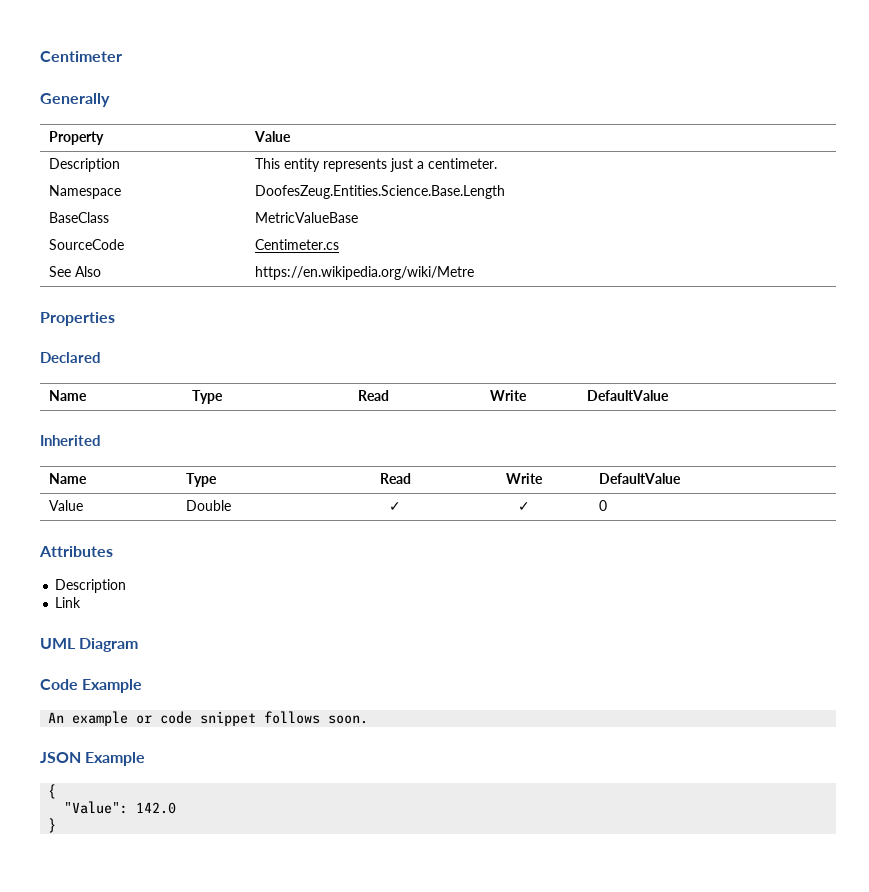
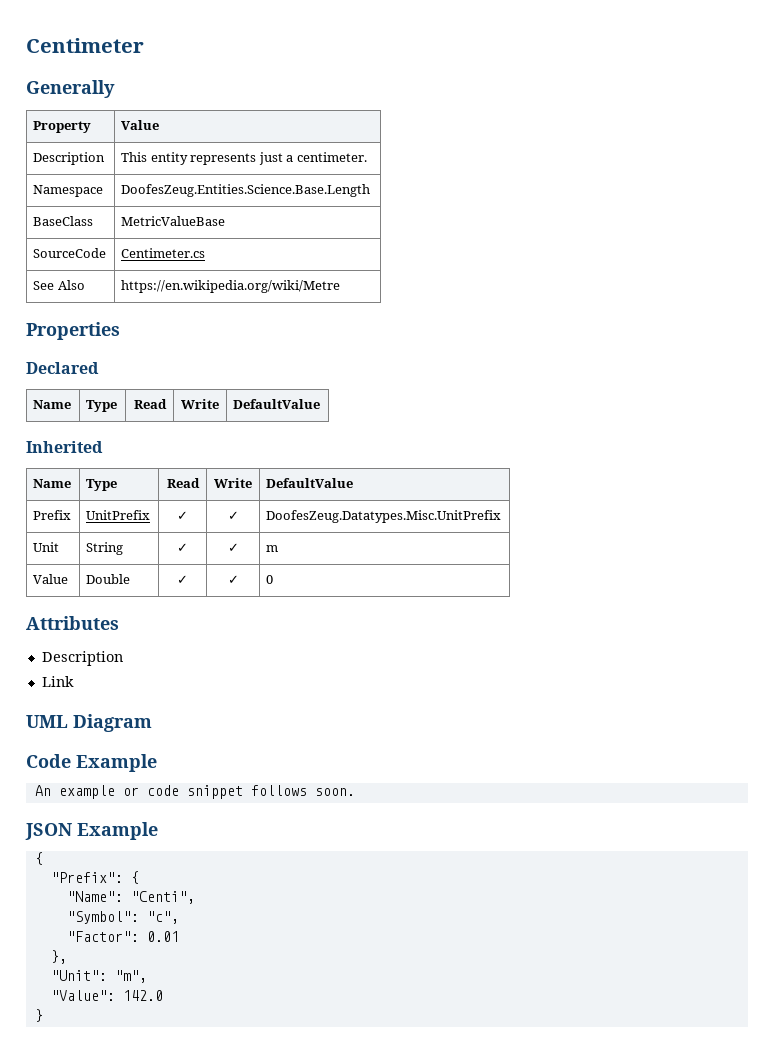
(682, 478) none -> [33,510,72,520] [86,510,151,520] [177,511,188,520] [227,511,239,520] [266,510,502,523] [33,542,60,552] [86,542,124,555] [177,543,188,552] [227,543,239,552] [266,545,279,552] // Prefix | UnitPrefix | ✓ | ✓ | DoofesZeug.Datatypes.Misc.UnitPrefix // Unit | String | ✓ | ✓ | m
(57, 791) none -> [50,871,139,884] [66,891,195,904] [66,911,179,924] [66,931,179,942] [50,950,67,964] [50,970,147,983] // "Prefix": { // "Name": "Centi", // "Symbol": "c", // "Factor": 0.01 // }, // "Unit": "m",

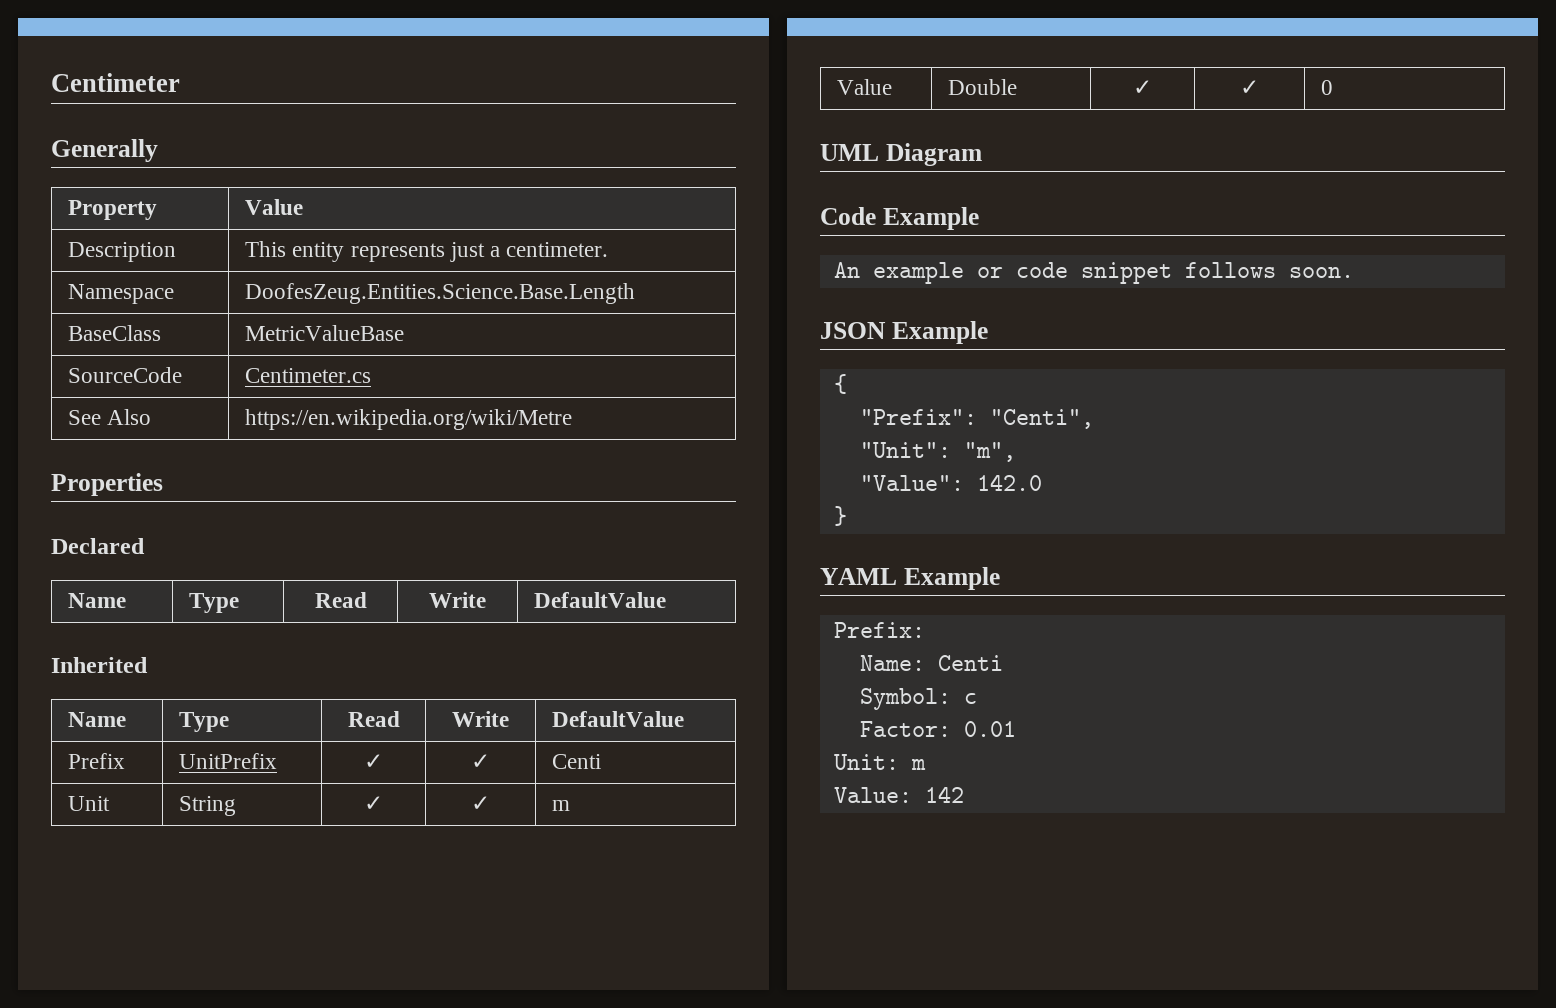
[266,510,502,523] DoofesZeug.Datatypes.Misc.UnitPrefix -> [552,754,602,769] Centi
[26,616,119,630] [41,651,123,666] [41,676,74,687] // Attributes // Description // Link -> (1334, 87) none
[130,871,139,884] [66,891,123,902] { // "Name": -> (977, 417) none
[66,911,179,924] [66,931,179,942] [50,950,67,964] // "Symbol": "c", // "Factor": 0.01 // }, -> (1094, 419) none
(43, 1015) none -> [820,567,1000,590] [833,622,925,638] [859,655,1003,671] [859,688,977,710] [859,721,1016,737] [833,754,926,770] [833,786,964,803] // YAML Example // Prefix: // Name: Centi // Symbol: c // Factor: 0.01 // Unit: m // Value: 142

